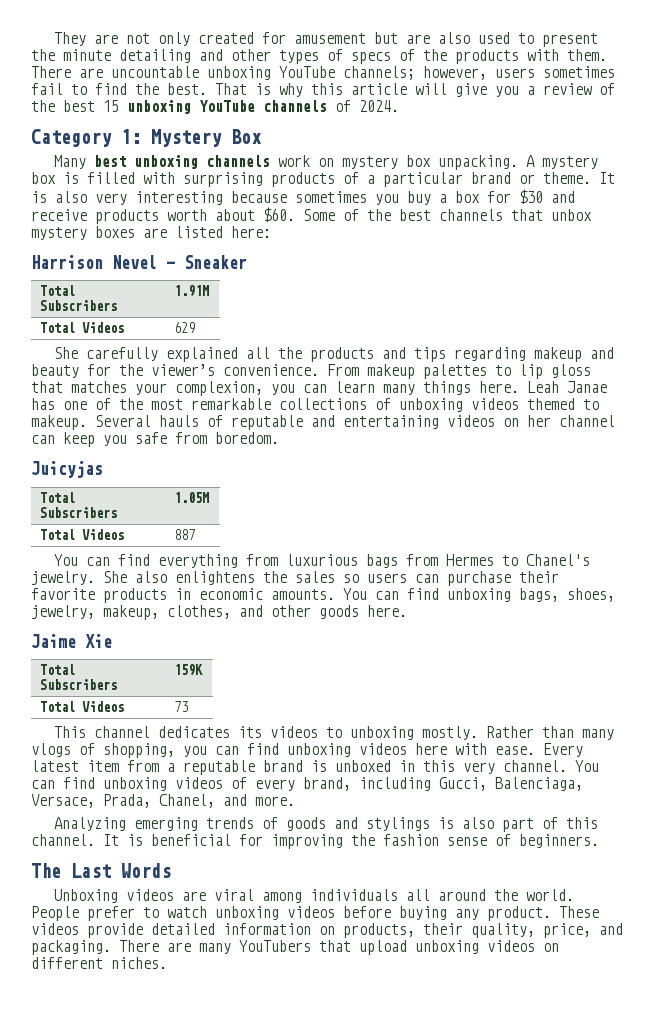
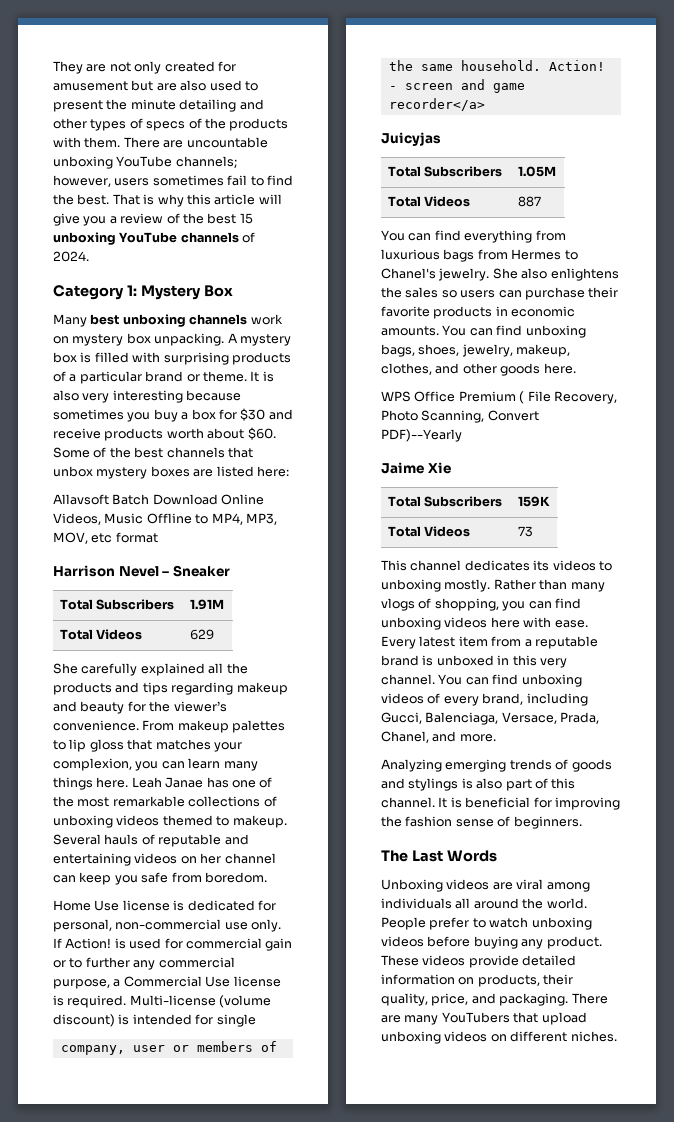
(271, 232) none -> [53,494,265,505] [53,513,277,525] [53,532,158,544] // Allavsoft Batch Download Online Videos, Music Offline to MP4, MP3, MOV, etc format
(279, 438) none -> [53,900,276,911] [53,919,282,932] [53,938,293,951] [53,957,235,970] [53,976,281,989] [53,995,272,1008] [53,1014,256,1027] [60,1041,277,1055] [388,60,605,71] [388,79,525,93] [388,98,485,111] // Home Use license is dedicated for personal, non-commercial use only. If Action! is used for commercial gain or to further any commercial purpose, a Commercial Use license is required. Multi-license (volume discount) is intended for single // company, user or members of the same household. Action! - screen and game recorder</a>
(407, 611) none -> [381,391,617,404] [381,410,539,423] [381,429,462,442] // WPS Office Premium ( File Recovery, Photo Scanning, Convert PDF)--Yearly

